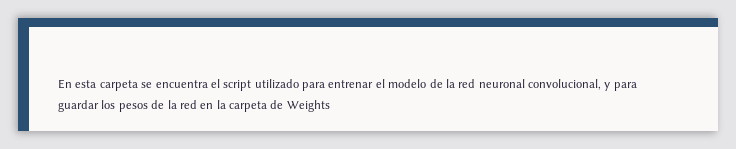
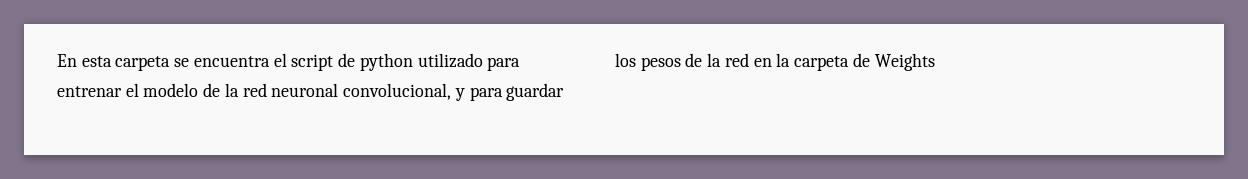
(252, 85) none -> [338,53,413,71] de python

